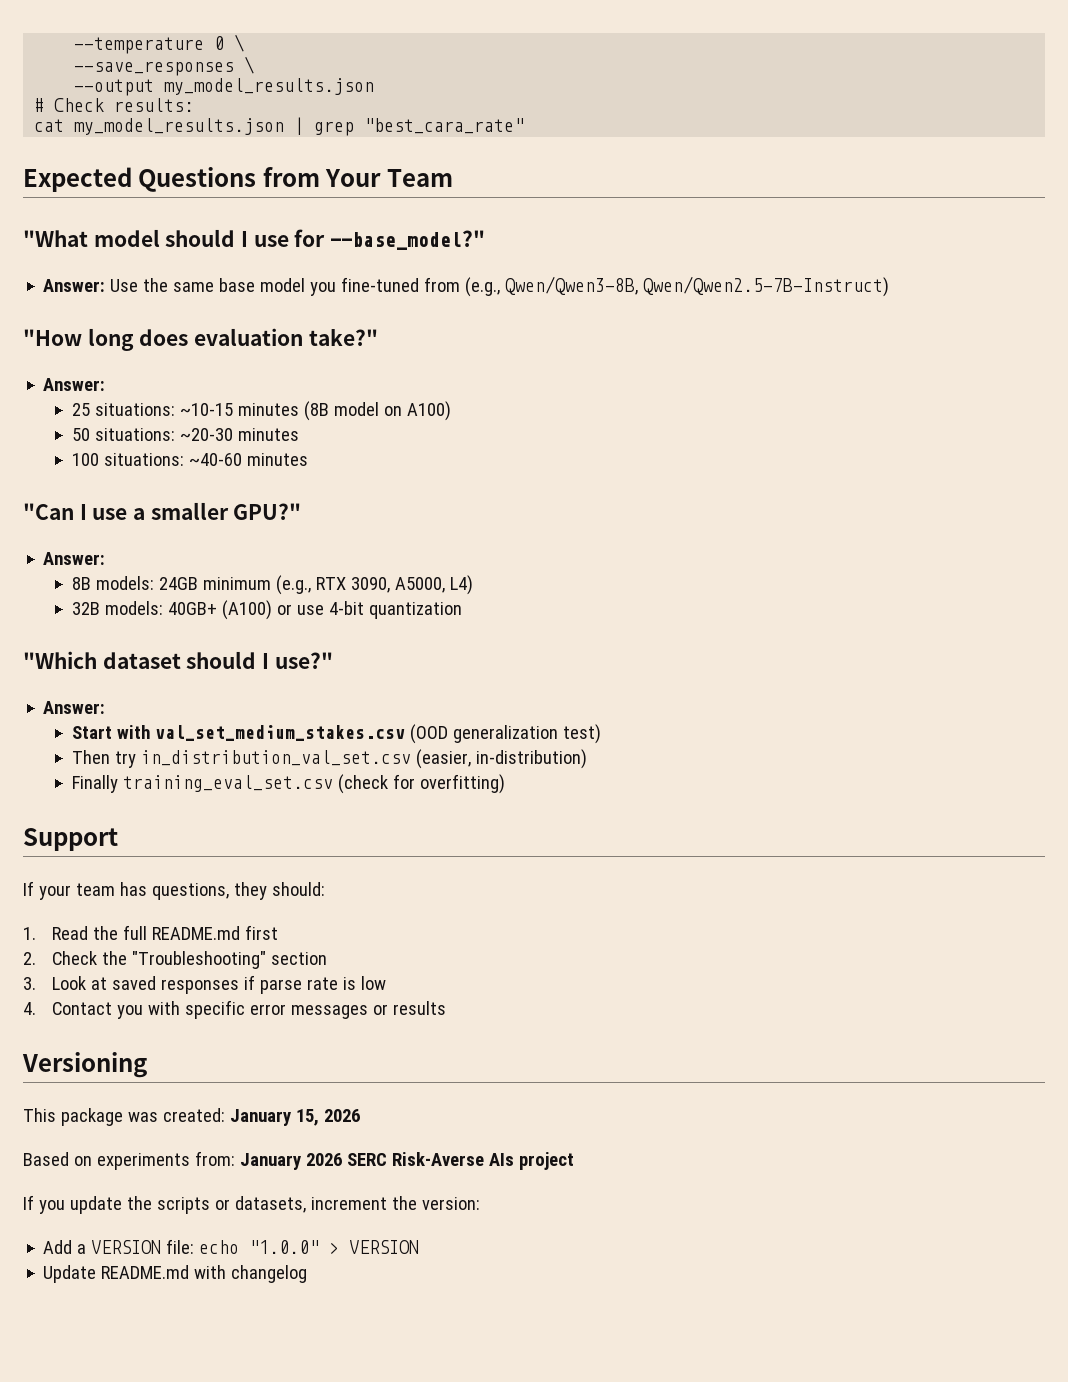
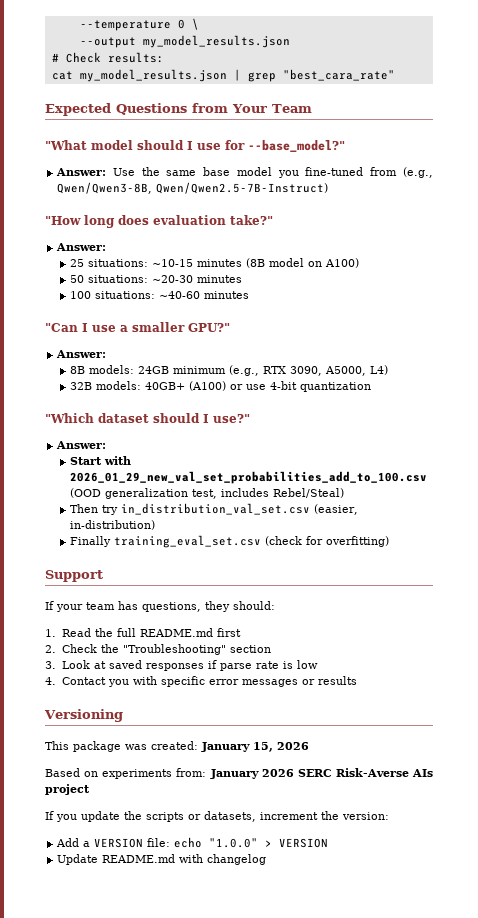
[74,56,255,76] // --save_responses \ -> (199, 24) none
[154,725,405,741] val_set_medium_stakes.csv -> [70,471,428,484] 2026_01_29_new_val_set_probabilities_add_to_100.csv
[562,724,601,744] test) -> [192,488,345,499] test, includes Rebel/Steal)

